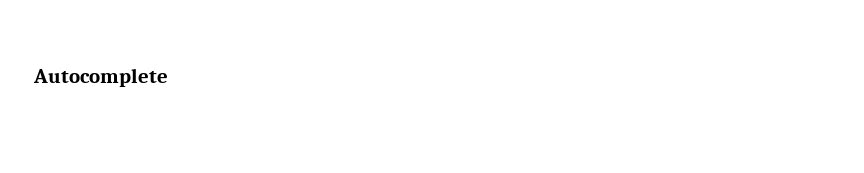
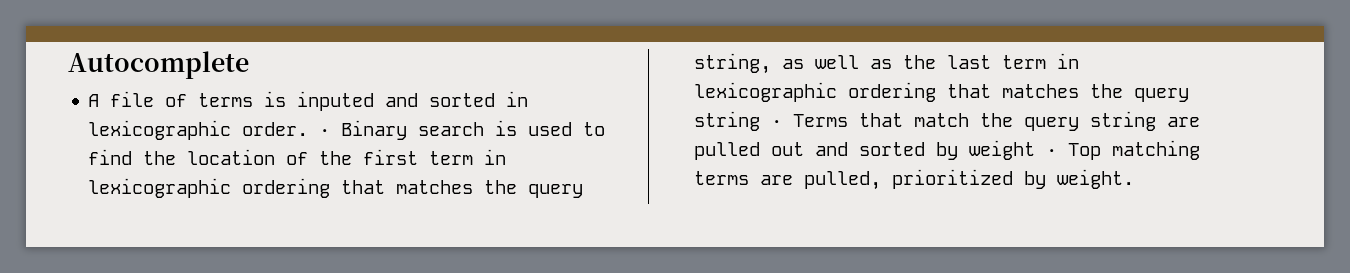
(168, 77) none -> [88,91,529,111] [88,120,606,140] [88,149,507,165] [88,178,584,198] [694,53,1080,74] [694,82,1190,102] [694,111,1201,131] [694,140,1201,160] [694,169,1135,190] // A file of terms is inputed and sorted in lexicographic order. • Binary search is used to find the location of the first term in lexicographic ordering that matches the query string, as well as the last term in lexicographic ordering that matches the query string • Terms that match the query string are pulled out and sorted by weight • Top matching terms are pulled, prioritized by weight.

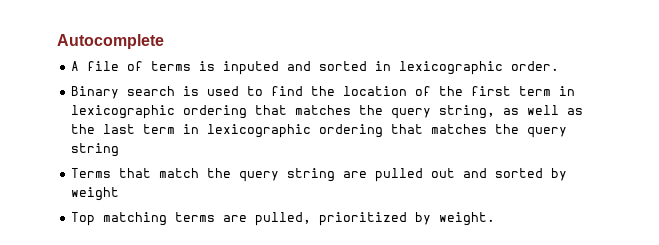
[319,129,331,136] • -> (559, 66) //
[771,120,783,127] • -> (119, 150) //
[1046,149,1058,156] • -> (119, 194) //

